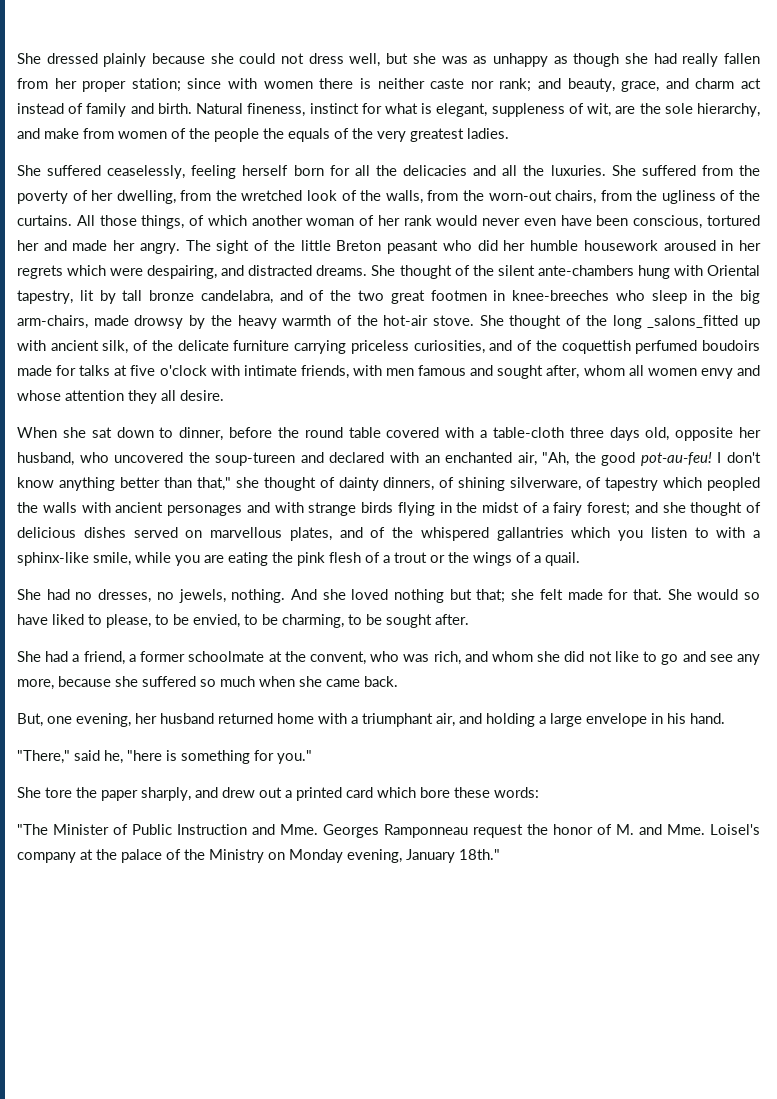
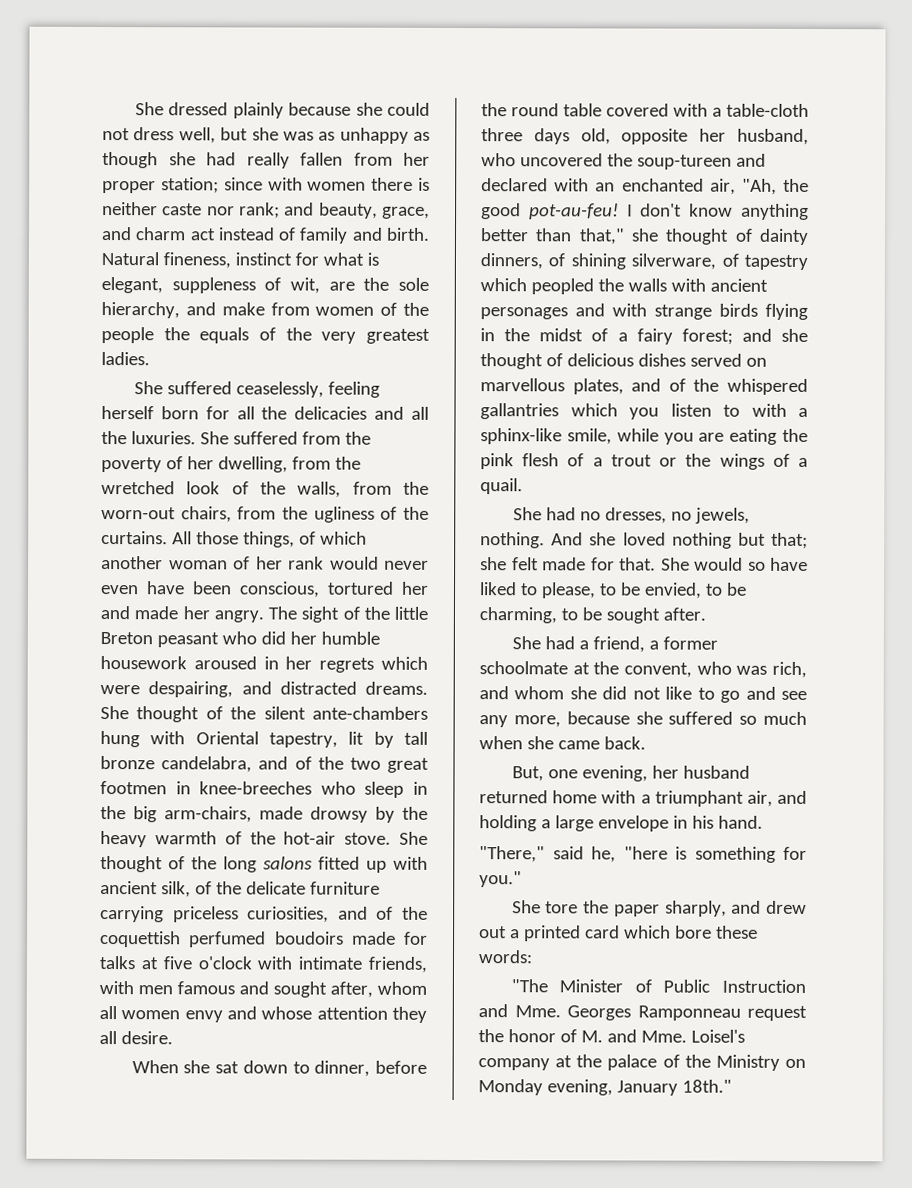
[647,315,739,328] _salons_fitted -> [263,856,360,870] salons fitted

